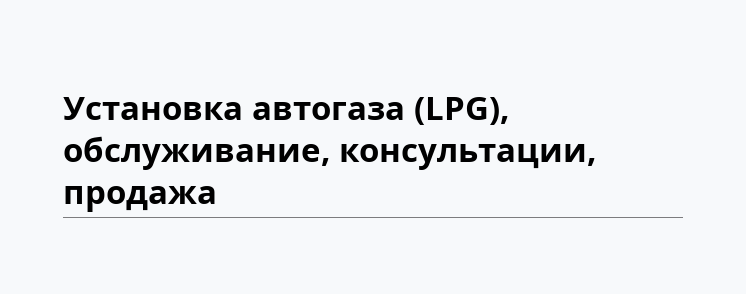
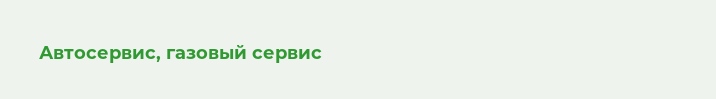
[63,97,509,125] [63,136,596,170] [63,186,217,212] Установка автогаза (LPG), обслуживание, консультации, продажа -> [39,45,322,63] Автосервис, газовый сервис

